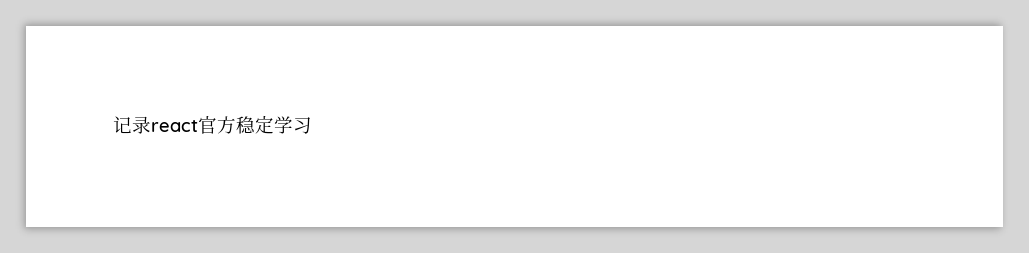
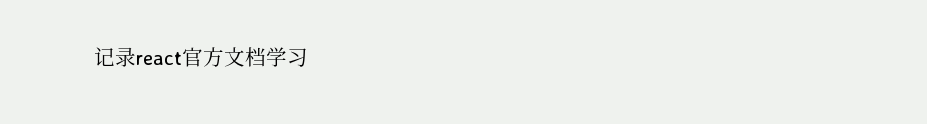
[236,115,274,134] 稳定 -> [224,47,266,67] 文档

